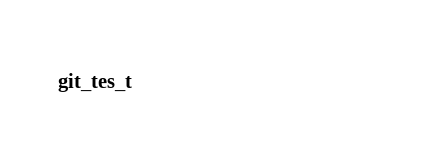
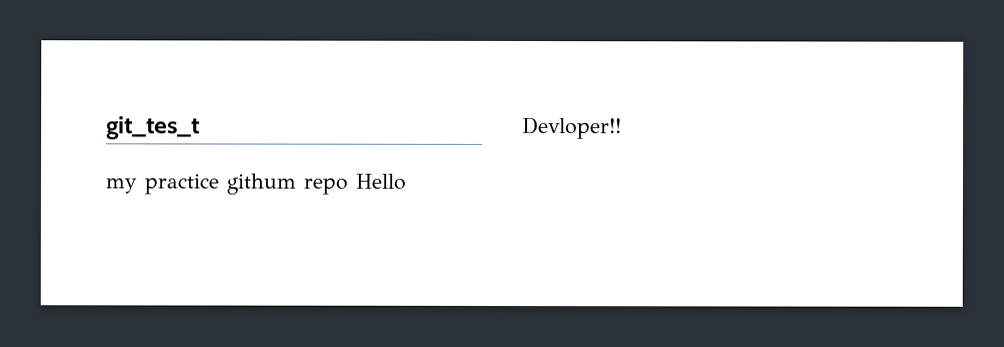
(132, 82) none -> [105,173,406,195] [522,117,622,140] // my practice githum repo Hello Devloper!!

